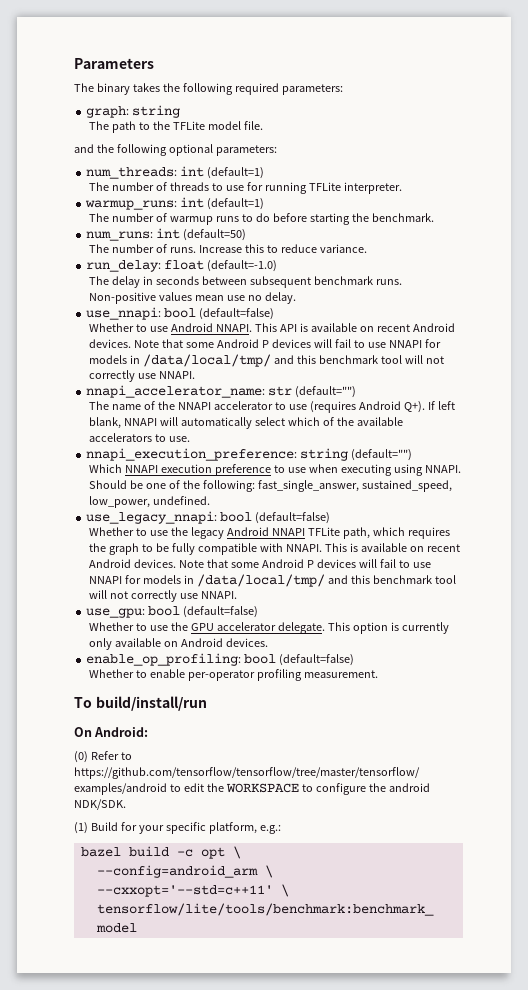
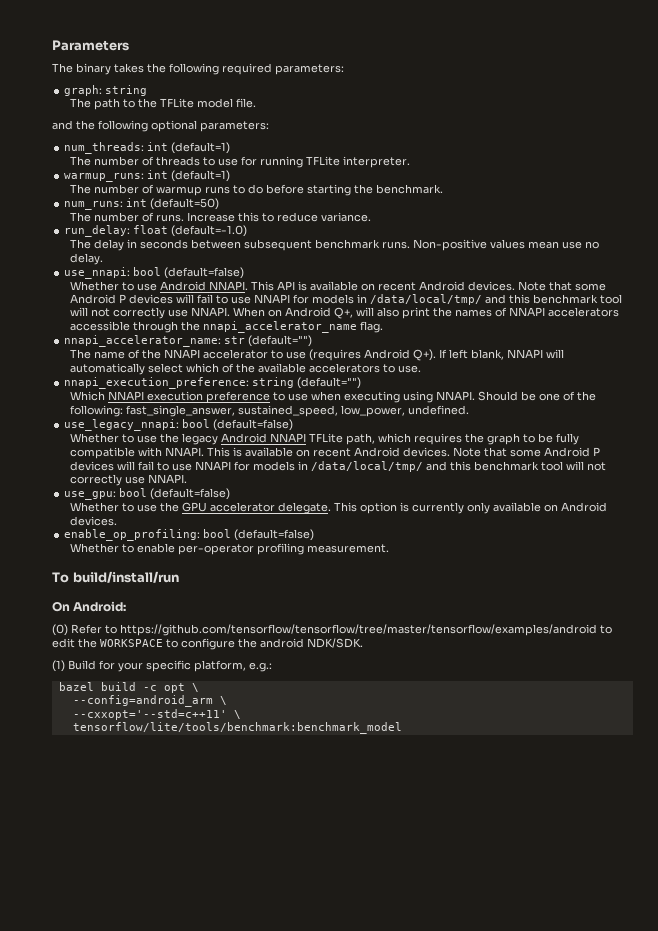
(196, 375) none -> [233,307,620,319] [70,321,384,333] When on Android Q+, will also print the names of NNAPI accelerators accessible through the nnapi_accelerator_name flag.

